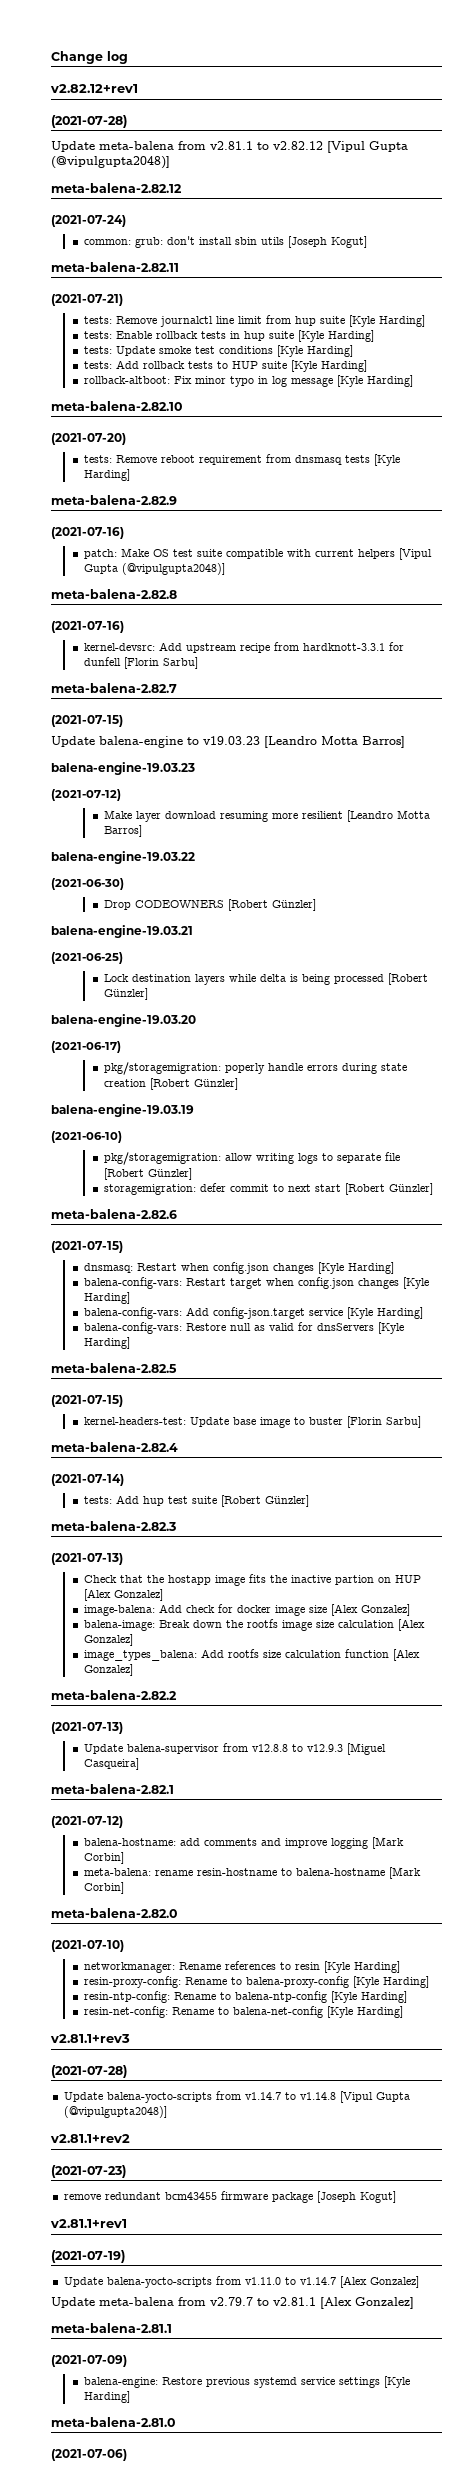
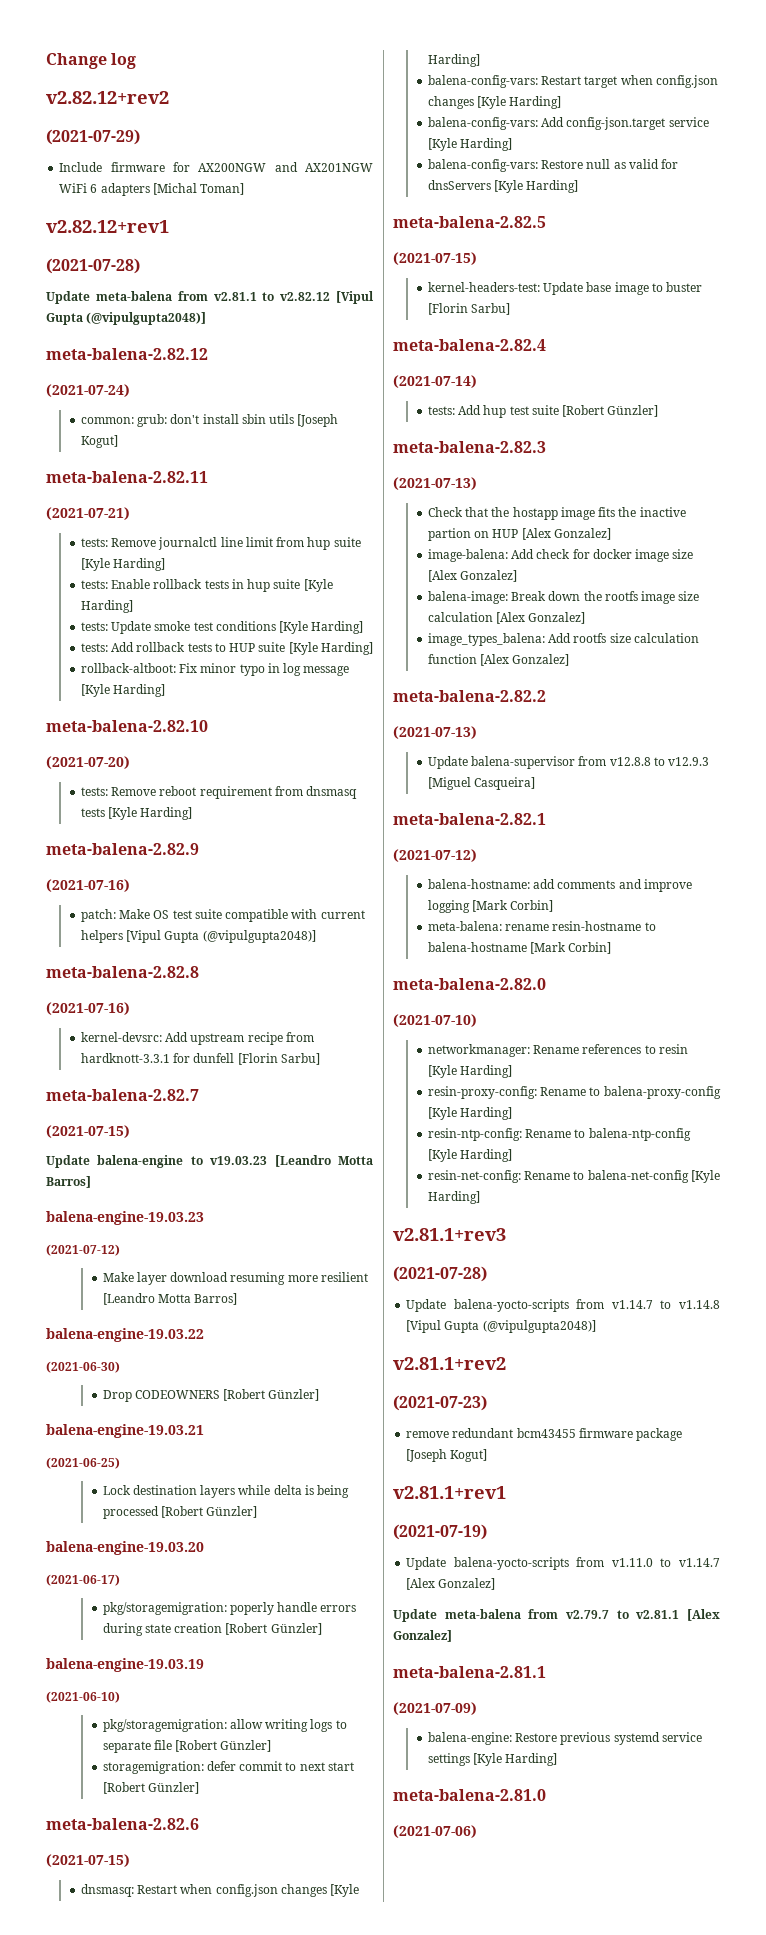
(128, 57) none -> [46,91,169,104] [46,129,140,145] [59,162,374,172] [59,183,245,196] // v2.82.12+rev2 // (2021-07-29) // Include firmware for AX200NGW and AX201NGW WiFi 6 adapters [Michal Toman]

